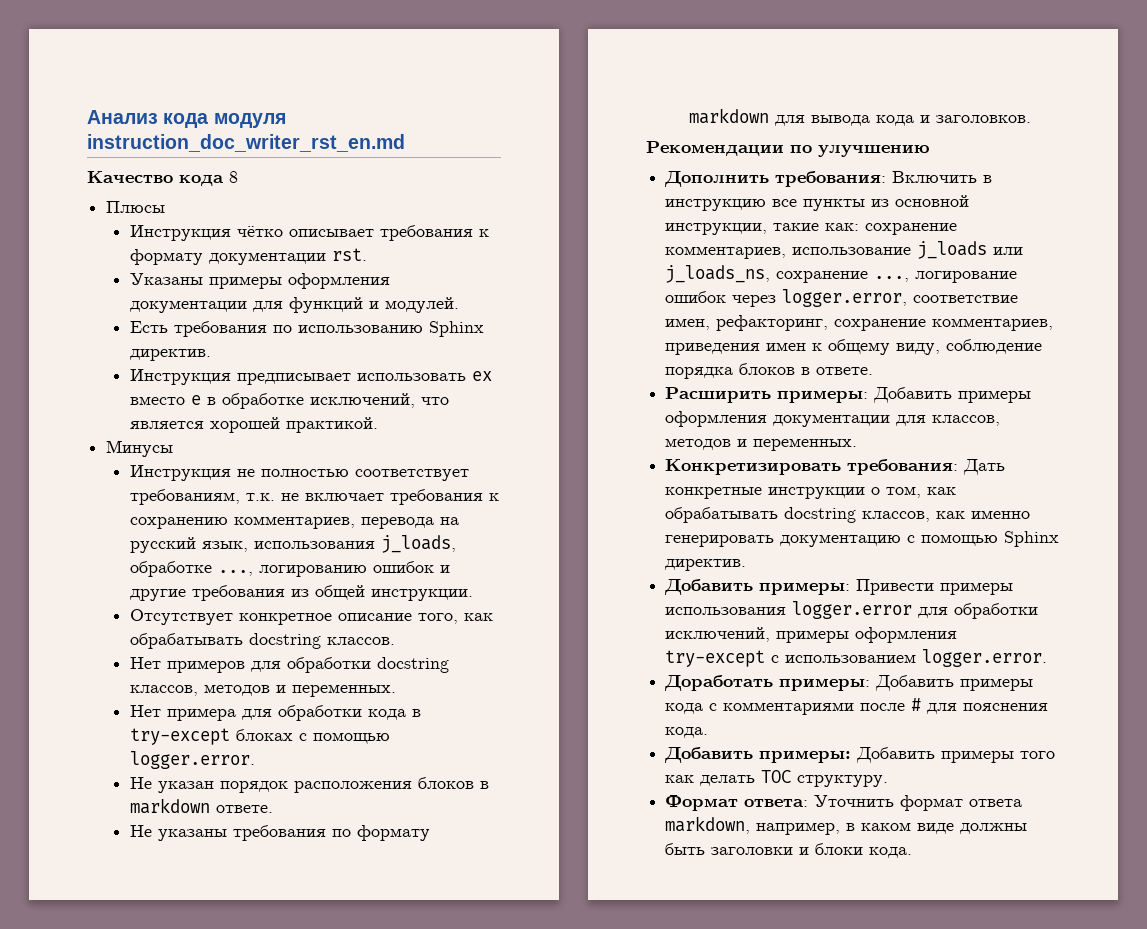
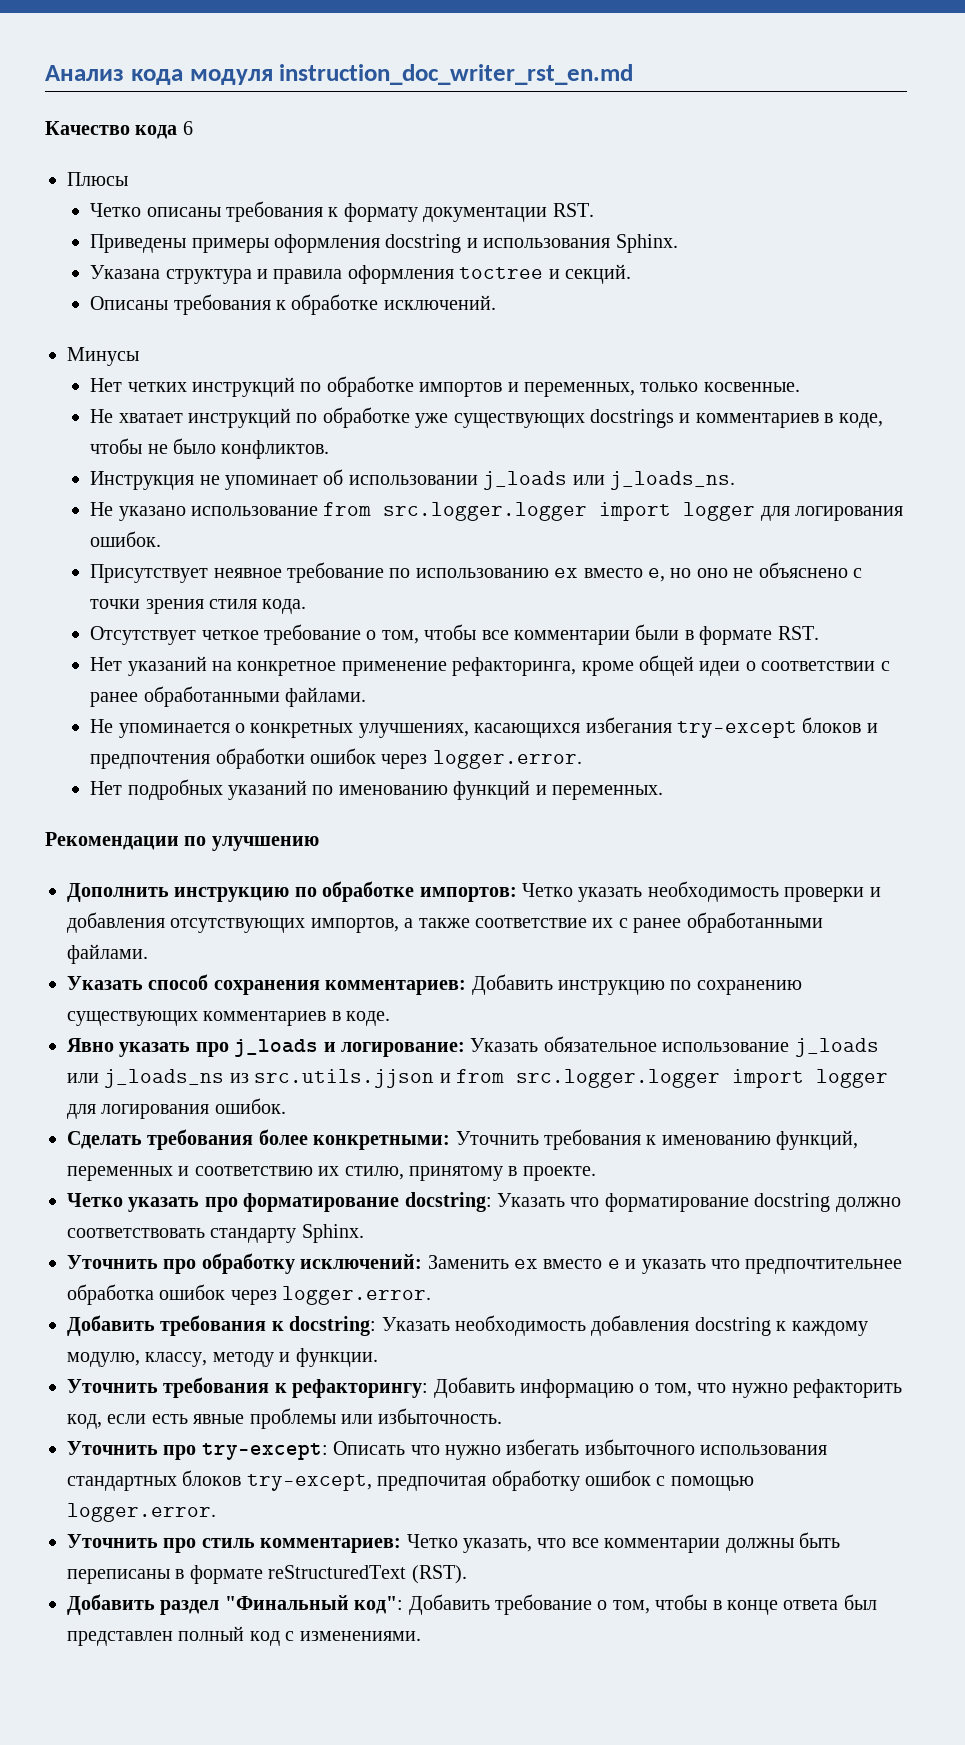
[229,171,238,183] 8 -> [182,121,193,135] 6
[130,225,375,241] Инструкция чётко описывает -> [90,203,221,217] Четко описаны
[332,248,368,261] [130,273,391,289] [130,297,460,313] [130,321,485,337] [130,349,212,361] [130,369,493,385] [130,393,450,409] [130,417,379,433] [106,440,174,457] [130,465,470,481] [130,489,500,505] [130,516,460,529] [130,535,457,553] [130,561,451,577] [130,585,474,601] [130,609,494,625] [130,633,396,649] [130,657,450,673] [130,684,397,697] [130,705,422,721] [130,728,391,745] [130,751,256,769] [130,777,490,793] [130,798,274,814] [130,825,431,841] [689,108,1032,126] [646,141,930,157] [664,171,993,187] [665,195,970,211] [665,223,958,235] [665,241,1024,259] [665,265,1018,283] [665,289,1019,307] [665,315,1054,331] [665,339,1043,355] [665,363,874,379] [665,387,1032,403] [665,411,1001,427] [665,438,858,451] [665,459,1006,475] [665,486,957,499] [665,507,1031,523] [665,531,1060,547] [665,559,747,571] [664,579,1014,595] [665,601,1039,619] [665,627,958,643] [665,649,1048,667] [664,675,1034,691] [665,698,1049,715] [665,727,709,738] [664,747,1056,763] [665,770,889,787] [665,794,1023,811] [665,816,1028,835] [665,843,913,858] rst. // Указаны примеры оформления документации для функций и модулей. // Есть требования по использованию Sphinx директив. // Инструкция предписывает использовать ex вместо e в обработке исключений, что является хорошей практикой. // Минусы // Инструкция не полностью соответствует требованиям, т.к. не включает требования к сохранению комментариев, перевода на русский язык, использования j_loads, обработке ..., логированию ошибок и другие требования из общей инструкции. // Отсутствует конкретное описание того, как обрабатывать docstring классов. // Нет примеров для обработки docstring классов, методов и переменных. // Нет примера для обработки кода в try-except блоках с помощью logger.error. // Не указан порядок расположения блоков в markdown ответе. // Не указаны требования по формату markdown для вывода кода и заголовков. // Рекомендации по улучшению // Дополнить требования: Включить в инструкцию все пункты из основной инструкции, такие как: сохранение комментариев, использование j_loads или j_loads_ns, сохранение ..., логирование ошибок через logger.error, соответствие имен, рефакторинг, сохранение комментариев, приведения имен к общему виду, соблюдение порядка блоков в ответе. // Расширить примеры: Добавить примеры оформления документации для классов, методов и переменных. // Конкретизировать требования: Дать конкретные инструкции о том, как обрабатывать docstring классов, как именно генерировать документацию с помощью Sphinx директив. // Добавить примеры: Привести примеры использования logger.error для обработки исключений, примеры оформления try-except с использованием logger.error. // Доработать примеры: Добавить примеры кода с комментариями после # для пояснения кода. // Добавить примеры: Добавить примеры того как делать TOC структуру. // Формат ответа: Уточнить формат ответа markdown, например, в каком виде должны быть заголовки и блоки кода. -> [552,203,594,217] [90,234,678,253] [90,264,631,284] [90,294,496,315] [67,347,139,366] [90,376,800,397] [90,407,883,428] [90,438,330,459] [90,469,735,490] [90,502,904,521] [90,531,162,547] [90,562,862,583] [90,599,307,614] [90,624,819,645] [90,655,890,676] [90,686,366,707] [90,717,878,738] [90,748,582,769] [90,779,663,800] [45,832,319,851] [67,881,881,902] [67,912,823,933] [67,944,148,964] [67,974,802,995] [67,1011,391,1026] [67,1036,879,1057] [67,1069,888,1088] [67,1098,286,1119] [67,1129,859,1150] [67,1166,596,1181] [67,1192,901,1212] [67,1224,364,1243] [67,1253,903,1274] [67,1284,432,1305] [67,1315,868,1336] [67,1348,378,1367] [67,1377,902,1398] [67,1408,503,1429] [67,1439,828,1460] [67,1470,754,1491] [67,1503,216,1522] [67,1532,840,1553] [67,1565,467,1584] [67,1594,877,1615] [67,1626,421,1646] RST. // Приведены примеры оформления docstring и использования Sphinx. // Указана структура и правила оформления toctree и секций. // Описаны требования к обработке исключений. // Минусы // Нет четких инструкций по обработке импортов и переменных, только косвенные. // Не хватает инструкций по обработке уже существующих docstrings и комментариев в коде, чтобы не было конфликтов. // Инструкция не упоминает об использовании j_loads или j_loads_ns. // Не указано использование from src.logger.logger import logger для логирования ошибок. // Присутствует неявное требование по использованию ex вместо e, но оно не объяснено с точки зрения стиля кода. // Отсутствует четкое требование о том, чтобы все комментарии были в формате RST. // Нет указаний на конкретное применение рефакторинга, кроме общей идеи о соответствии с ранее обработанными файлами. // Не упоминается о конкретных улучшениях, касающихся избегания try-except блоков и предпочтения обработки ошибок через logger.error. // Нет подробных указаний по именованию функций и переменных. // Рекомендации по улучшению // Дополнить инструкцию по обработке импортов: Четко указать необходимость проверки и добавления отсутствующих импортов, а также соответствие их с ранее обработанными файлами. // Указать способ сохранения комментариев: Добавить инструкцию по сохранению существующих комментариев в коде. // Явно указать про j_loads и логирование: Указать обязательное использование j_loads или j_loads_ns из src.utils.jjson и from src.logger.logger import logger для логирования ошибок. // Сделать требования более конкретными: Уточнить требования к именованию функций, переменных и соответствию их стилю, принятому в проекте. // Четко указать про форматирование docstring: Указать что форматирование docstring должно соответствовать стандарту Sphinx. // Уточнить про обработку исключений: Заменить ex вместо e и указать что предпочтительнее обработка ошибок через logger.error. // Добавить требования к docstring: Указать необходимость добавления docstring к каждому модулю, классу, методу и функции. // Уточнить требования к рефакторингу: Добавить информацию о том, что нужно рефакторить код, если есть явные проблемы или избыточность. // Уточнить про try-except: Описать что нужно избегать избыточного использования стандартных блоков try-except, предпочитая обработку ошибок с помощью logger.error. // Уточнить про стиль комментариев: Четко указать, что все комментарии должны быть переписаны в формате reStructuredText (RST). // Добавить раздел "Финальный код": Добавить требование о том, чтобы в конце ответа был представлен полный код с изменениями.

